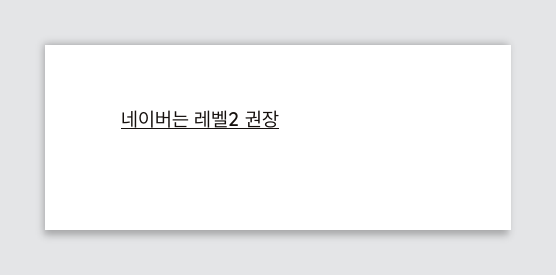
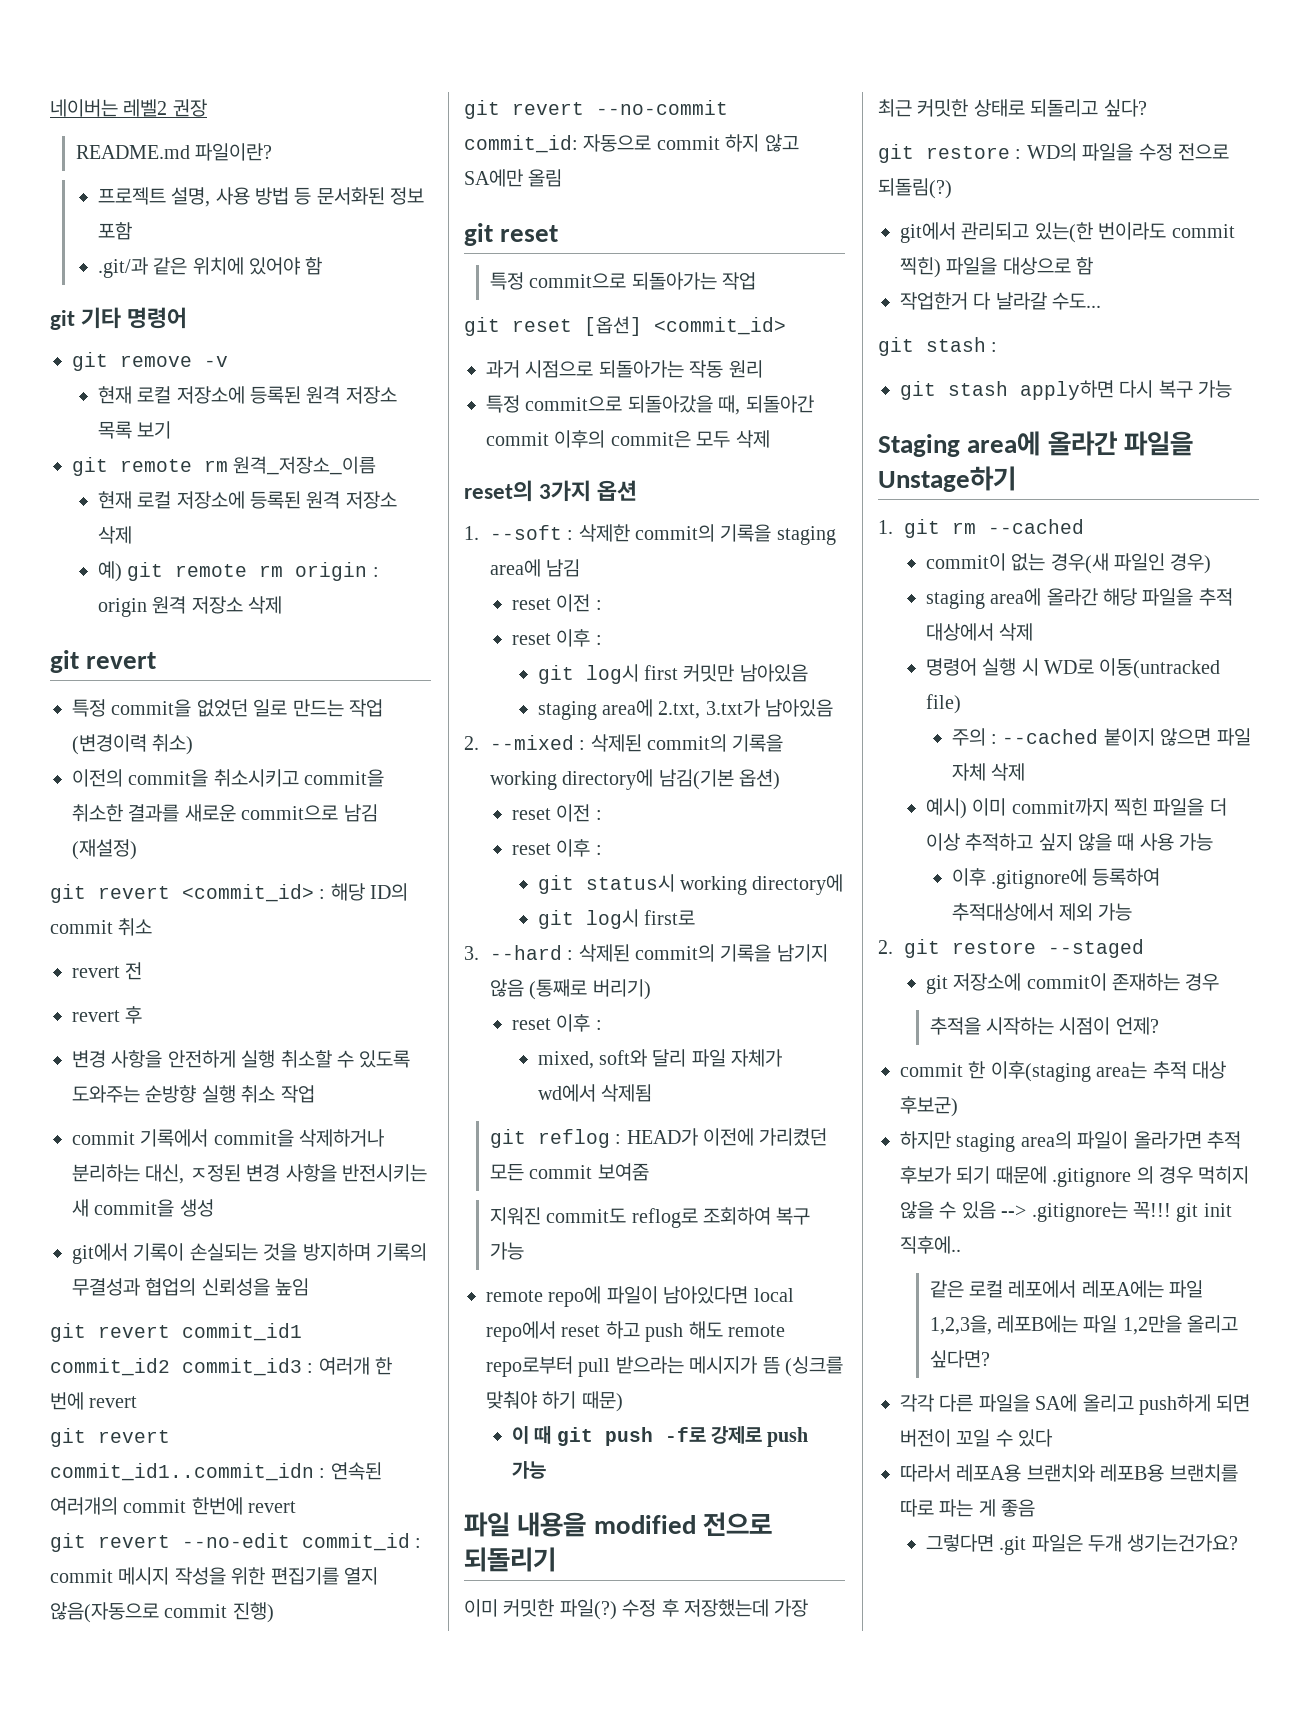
(279, 119) none -> [75,143,273,161] [97,187,425,207] [97,222,132,240] [97,257,323,278] [50,307,188,330] [72,352,228,371] [97,386,397,404] [97,421,172,439] [72,456,377,476] [97,491,397,509] [97,526,132,544] [97,561,379,582] [97,596,282,617] [50,650,157,673] [72,699,383,717] [72,734,194,755] [72,769,385,787] [72,804,378,822] [72,839,137,860] [50,883,409,903] [50,918,153,936] [72,962,143,980] [72,1006,143,1024] [72,1050,411,1068] [72,1085,315,1103] [72,1129,385,1147] [72,1164,427,1184] [72,1199,214,1217] [72,1243,427,1264] [72,1278,310,1296] [50,1323,302,1342] [50,1357,393,1376] [50,1392,138,1410] [50,1428,170,1447] [50,1462,382,1481] [50,1497,297,1515] [50,1533,422,1552] [50,1567,378,1585] [50,1602,274,1623] [464,100,728,119] [464,134,799,153] [464,169,563,187] [464,223,559,246] [489,272,756,290] [464,316,786,336] [486,360,763,378] [486,395,814,415] [486,430,770,448] [464,480,638,502] [464,524,836,545] [489,559,581,577] [511,594,602,612] [511,629,602,647] [537,664,808,684] [537,699,834,720] [464,734,784,752] [489,769,780,790] [511,804,602,822] [511,839,602,857] [537,874,844,895] [537,909,695,929] [464,944,828,962] [489,979,651,1000] [511,1014,602,1032] [537,1049,783,1069] [537,1084,652,1102] [489,1128,828,1148] [489,1163,649,1181] [489,1207,811,1228] [489,1242,524,1260] [486,1286,794,1307] [486,1321,785,1342] [486,1356,843,1377] [486,1391,623,1412] [511,1426,809,1447] [511,1461,546,1479] [464,1512,772,1537] [464,1547,556,1572] [464,1599,809,1620] [878,99,1147,117] [878,143,1229,163] [878,178,952,199] [900,222,1235,243] [900,257,1094,278] [900,292,1102,310] [878,337,998,356] [900,380,1233,400] [878,431,1193,457] [878,466,1016,492] [878,519,1084,538] [925,553,1212,574] [925,588,1233,609] [925,623,1034,641] [925,658,1221,679] [925,694,961,714] [951,728,1251,746] [951,763,1025,781] [925,798,1227,819] [925,833,1214,851] [951,868,1161,889] [951,903,1133,921] [878,939,1144,958] [925,973,1220,994] [929,1017,1159,1035] [900,1061,1226,1082] [900,1096,958,1117] [900,1131,1241,1152] [900,1166,1250,1187] [900,1201,1232,1222] [900,1236,961,1254] [929,1280,1204,1298] [929,1315,1239,1335] [929,1350,990,1368] [900,1394,1251,1415] [900,1429,1054,1447] [900,1464,1238,1482] [900,1499,1036,1517] [925,1534,1239,1555] // README.md 파일이란? // 프로젝트 설명, 사용 방법 등 문서화된 정보 포함 // .git/과 같은 위치에 있어야 함 // git 기타 명령어 // git remove -v // 현재 로컬 저장소에 등록된 원격 저장소 목록 보기 // git remote rm 원격_저장소_이름 // 현재 로컬 저장소에 등록된 원격 저장소 삭제 // 예) git remote rm origin : origin 원격 저장소 삭제 // git revert // 특정 commit을 없었던 일로 만드는 작업 (변경이력 취소) // 이전의 commit을 취소시키고 commit을 취소한 결과를 새로운 commit으로 남김 (재설정) // git revert <commit_id> : 해당 ID의 commit 취소 // revert 전 // revert 후 // 변경 사항을 안전하게 실행 취소할 수 있도록 도와주는 순방향 실행 취소 작업 // commit 기록에서 commit을 삭제하거나 분리하는 대신, ㅈ정된 변경 사항을 반전시키는 새 commit을 생성 // git에서 기록이 손실되는 것을 방지하며 기록의 무결성과 협업의 신뢰성을 높임 // git revert commit_id1 commit_id2 commit_id3 : 여러개 한 번에 revert // git revert commit_id1..commit_idn : 연속된 여러개의 commit 한번에 revert // git revert --no-edit commit_id : commit 메시지 작성을 위한 편집기를 열지 않음(자동으로 commit 진행) // git revert --no-commit commit_id: 자동으로 commit 하지 않고 SA에만 올림 // git reset // 특정 commit으로 되돌아가는 작업 // git reset [옵션] <commit_id> // 과거 시점으로 되돌아가는 작동 원리 // 특정 commit으로 되돌아갔을 때, 되돌아간 commit 이후의 commit은 모두 삭제 // reset의 3가지 옵션 // 1. --soft : 삭제한 commit의 기록을 staging area에 남김 // reset 이전 : // reset 이후 : // git log시 first 커밋만 남아있음 // staging area에 2.txt, 3.txt가 남아있음 // 2. --mixed : 삭제된 commit의 기록을 working directory에 남김(기본 옵션) // reset 이전 : // reset 이후 : // git status시 working directory에 // git log시 first로 // 3. --hard : 삭제된 commit의 기록을 남기지 않음 (통째로 버리기) // reset 이후 : // mixed, soft와 달리 파일 자체가 wd에서 삭제됨 // git reflog : HEAD가 이전에 가리켰던 모든 commit 보여줌 // 지워진 commit도 reflog로 조회하여 복구 가능 // remote repo에 파일이 남아있다면 local repo에서 reset 하고 push 해도 remote repo로부터 pull 받으라는 메시지가 뜸 (싱크를 맞춰야 하기 때문) // 이 때 git push -f로 강제로 push 가능 // 파일 내용을 modified 전으로 되돌리기 // 이미 커밋한 파일(?) 수정 후 저장했는데 가장 최근 커밋한 상태로 되돌리고 싶다? // git restore : WD의 파일을 수정 전으로 되돌림(?) // git에서 관리되고 있는(한 번이라도 commit 찍힌) 파일을 대상으로 함 // 작업한거 다 날라갈 수도... // git stash : // git stash apply하면 다시 복구 가능 // Staging area에 올라간 파일을 Unstage하기 // 1. git rm --cached // commit이 없는 경우(새 파일인 경우) // staging area에 올라간 해당 파일을 추적 대상에서 삭제 // 명령어 실행 시 WD로 이동(untracked file) // 주의 : --cached 붙이지 않으면 파일 자체 삭제 // 예시) 이미 commit까지 찍힌 파일을 더 이상 추적하고 싶지 않을 때 사용 가능 // 이후 .gitignore에 등록하여 추적대상에서 제외 가능 // 2. git restore --staged // git 저장소에 commit이 존재하는 경우 // 추적을 시작하는 시점이 언제? // commit 한 이후(staging area는 추적 대상 후보군) // 하지만 staging area의 파일이 올라가면 추적 후보가 되기 때문에 .gitignore 의 경우 먹히지 않을 수 있음 --> .gitignore는 꼭!!! git init 직후에.. // 같은 로컬 레포에서 레포A에는 파일 1,2,3을, 레포B에는 파일 1,2만을 올리고 싶다면? // 각각 다른 파일을 SA에 올리고 push하게 되면 버전이 꼬일 수 있다 // 따라서 레포A용 브랜치와 레포B용 브랜치를 따로 파는 게 좋음 // 그렇다면 .git 파일은 두개 생기는건가요?

